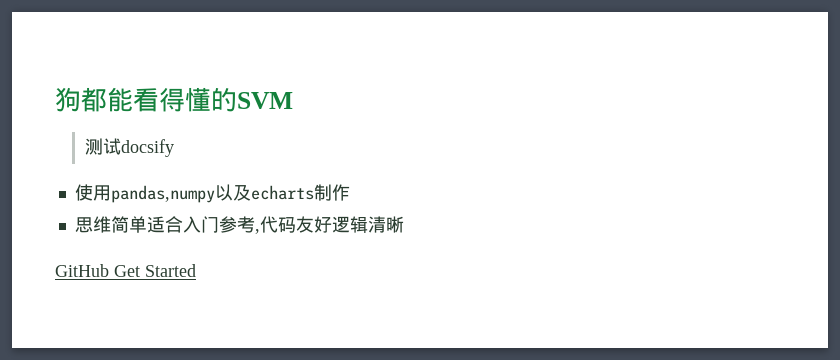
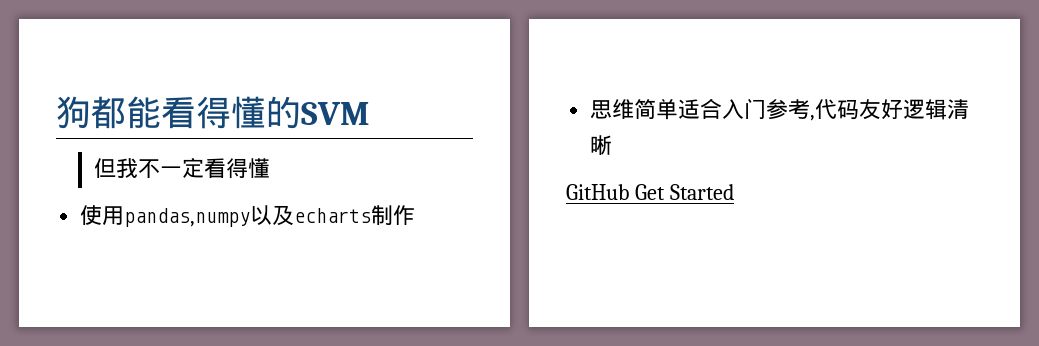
[85,138,175,157] 测试docsify -> [93,158,270,179] 但我不一定看得懂

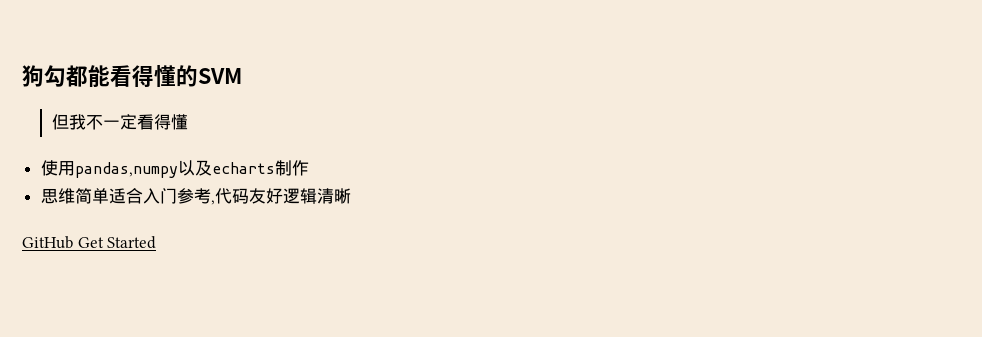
(91, 112) none -> [44,65,66,87] 勾

